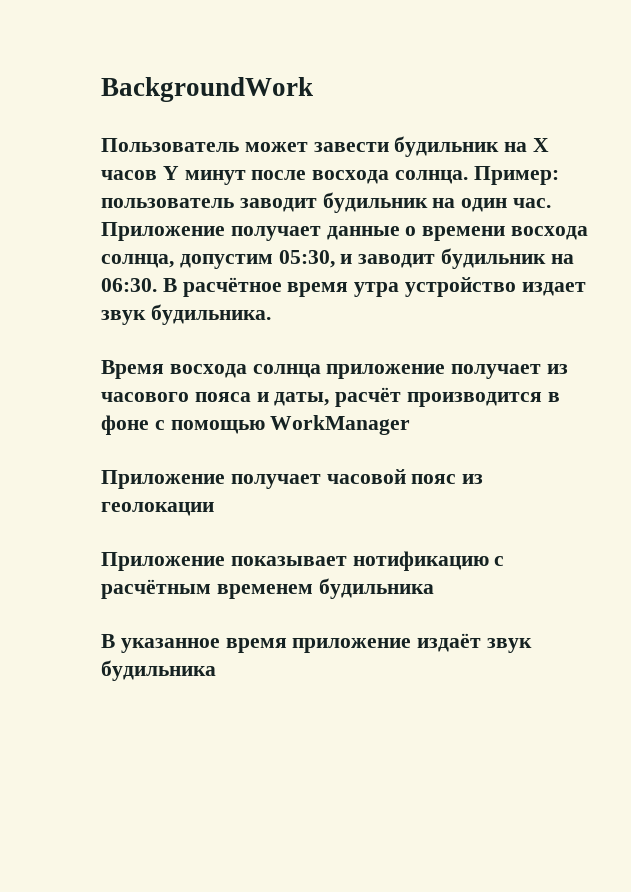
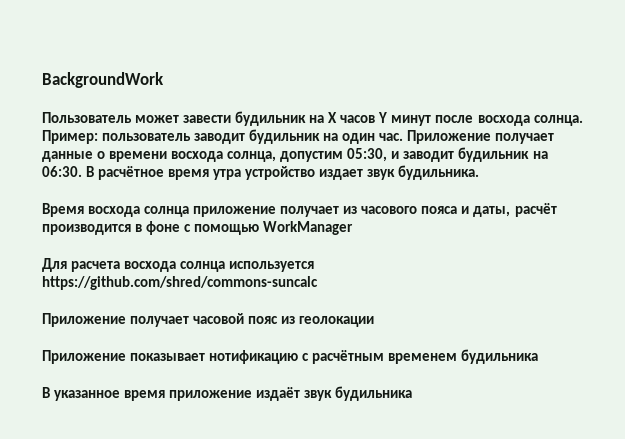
(411, 425) none -> [42,258,315,272] [42,276,318,290] // Для расчета восхода солнца используется https://github.com/shred/commons-suncalc

